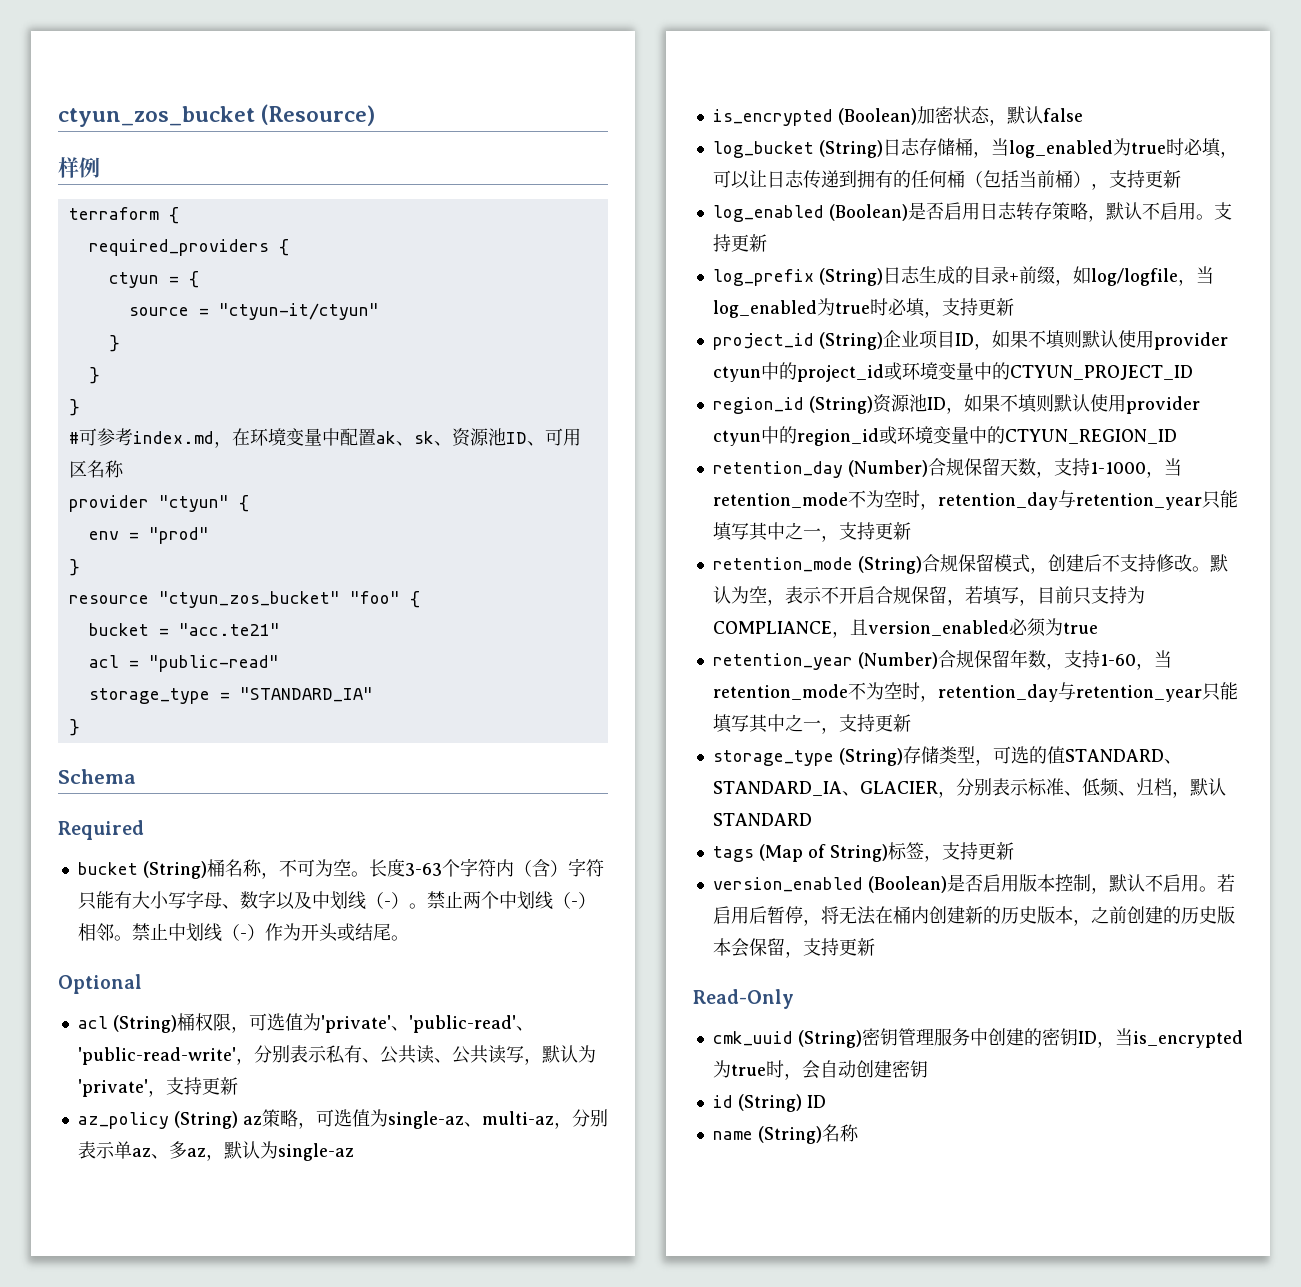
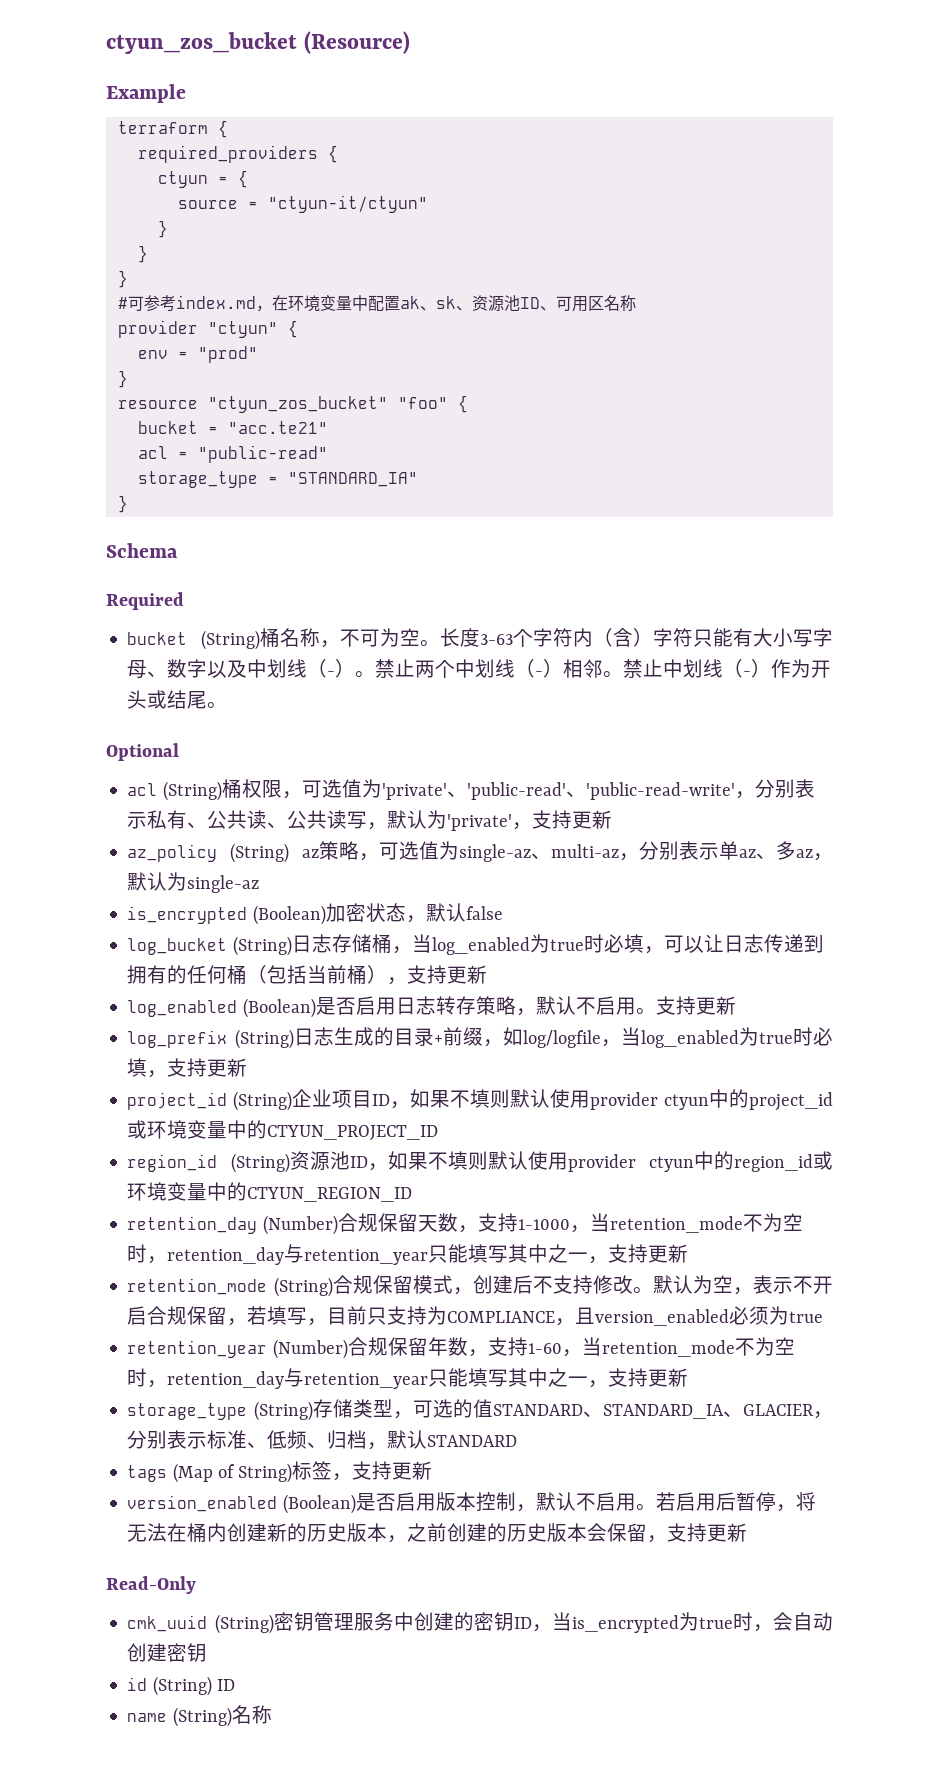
[58,157,100,178] 样例 -> [106,84,186,103] Example

